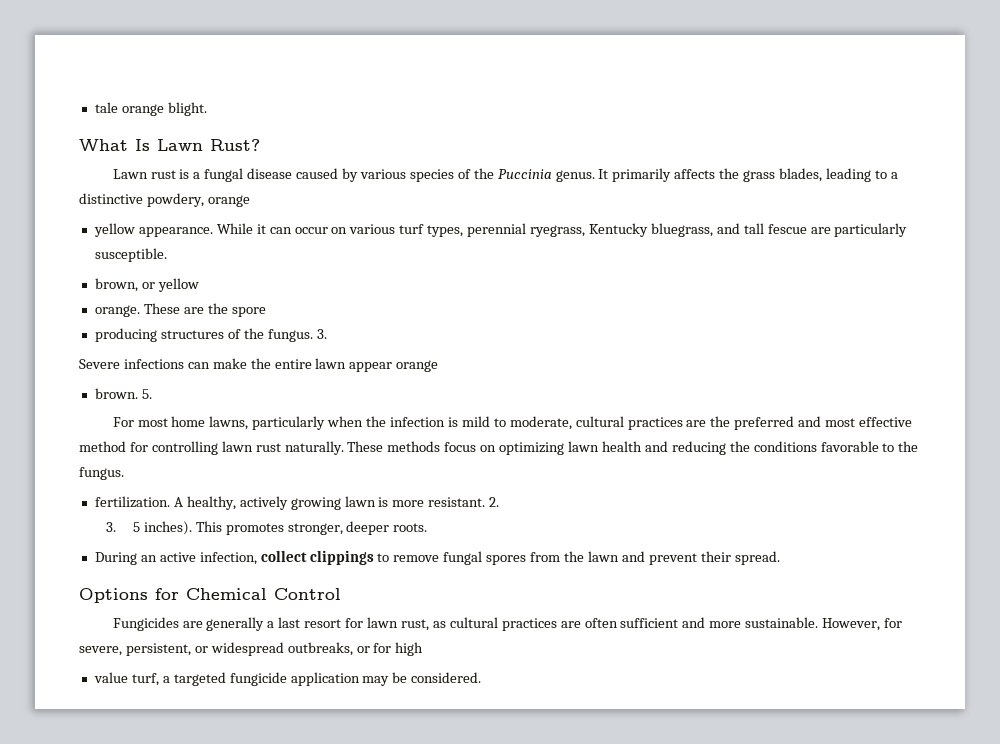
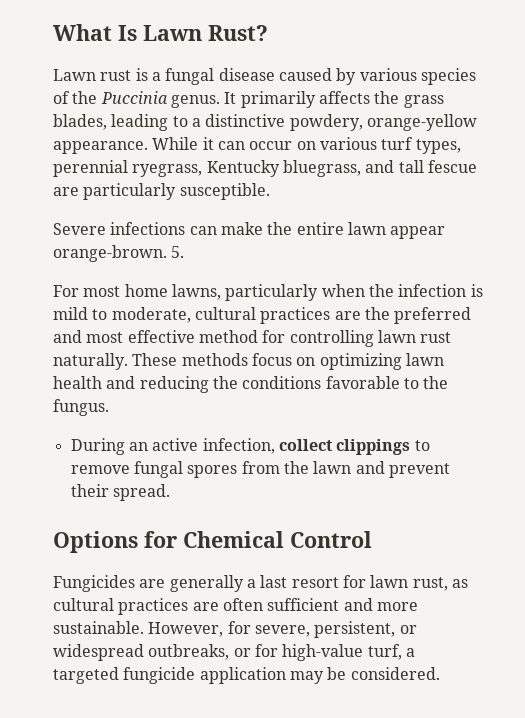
[94,102,207,116] tale orange blight. // -> (53, 32) none
[207,195,250,207] [93,223,135,237] orange // yellow -> [366,114,477,131] orange-yellow
[94,278,199,292] [94,303,266,317] [94,328,327,342] // brown, or yellow // orange. These are the spore // producing structures of the fungus. 3. -> (270, 191) none
[396,360,439,372] [94,388,138,399] orange // brown. -> [53,245,167,262] orange-brown.
[94,496,500,510] [105,521,428,535] // fertilization. A healthy, actively growing lawn is more resistant. 2. // 3. 5 inches). This promotes stronger, deeper roots. -> (109, 407) none
[395,642,424,656] [93,672,128,683] high // value -> [282,644,364,661] high-value

